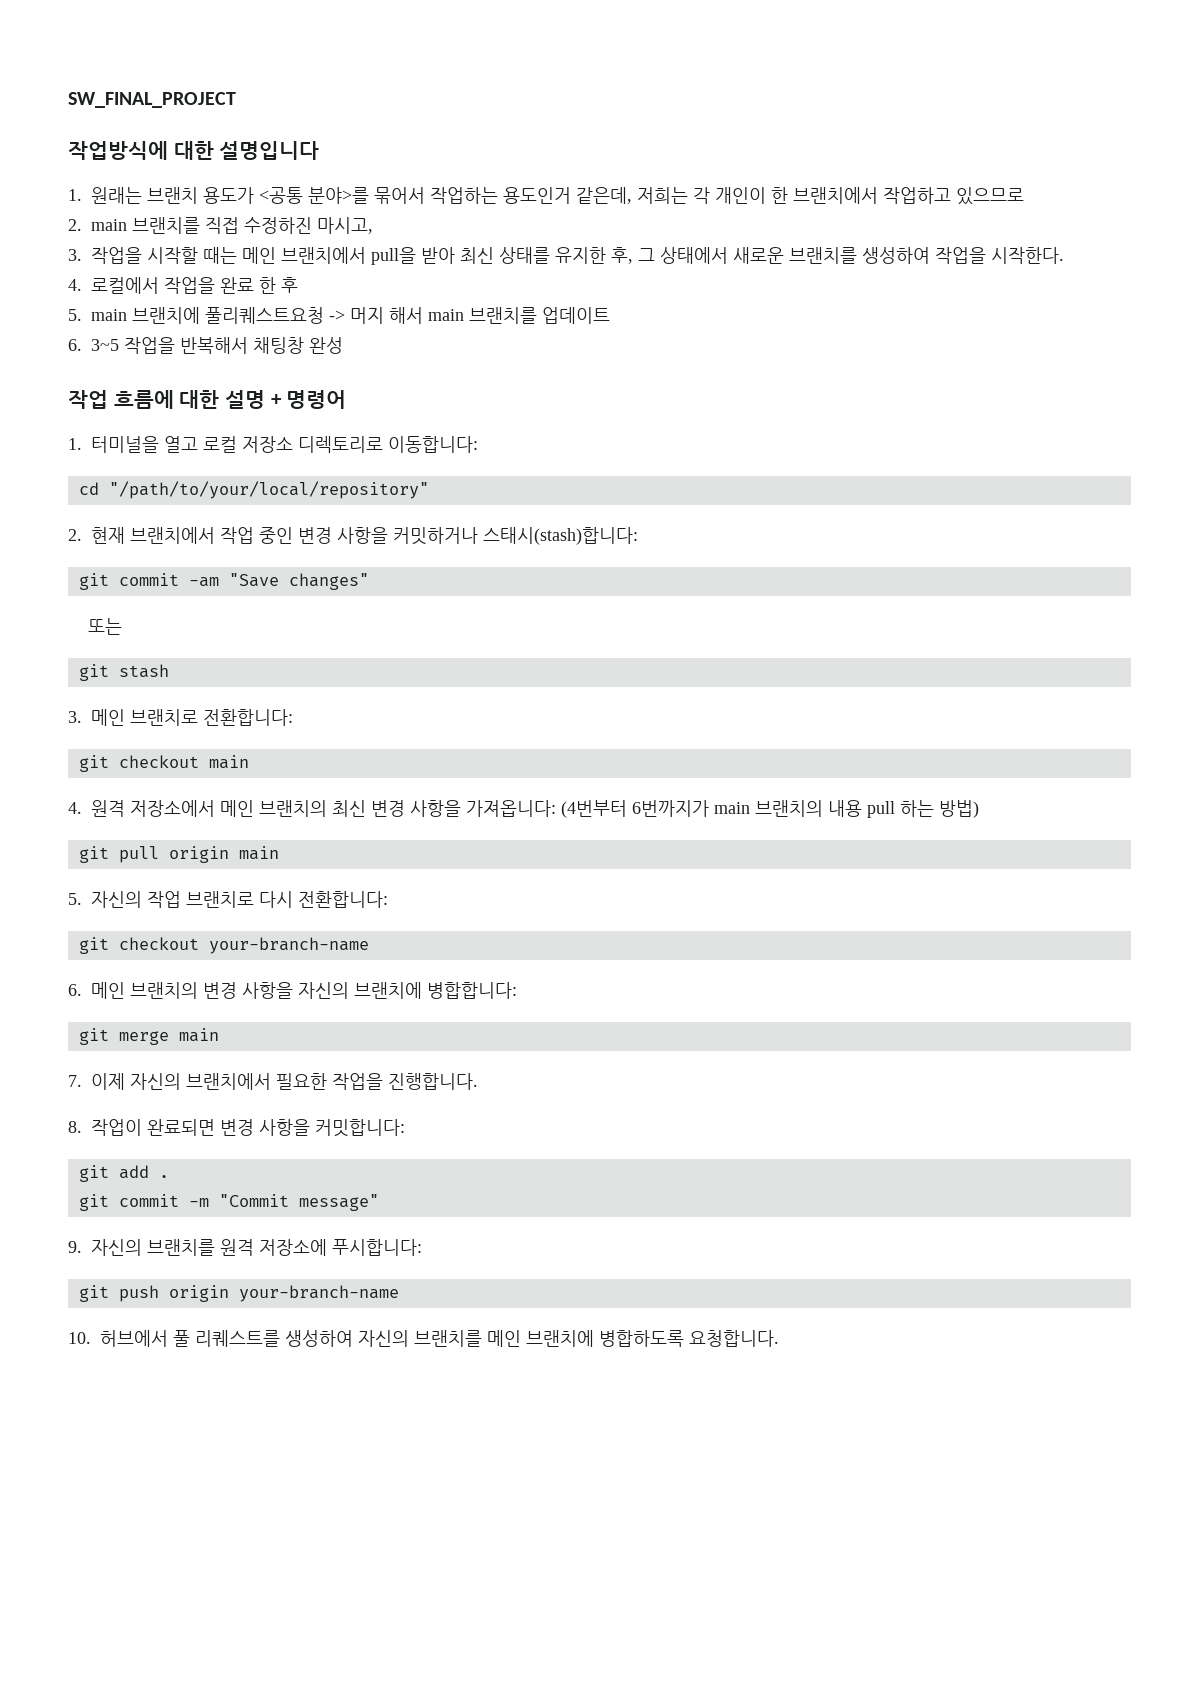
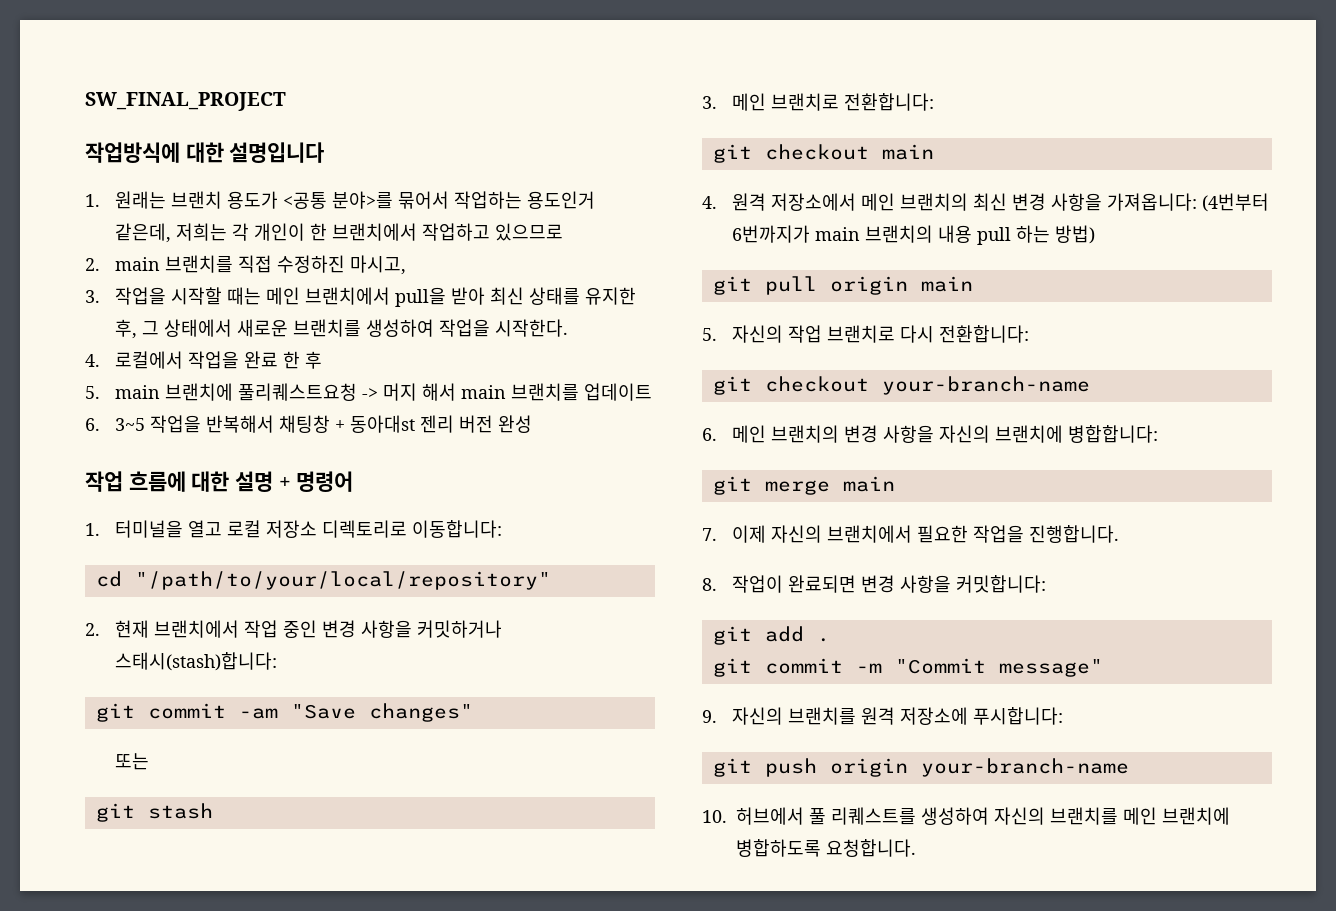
(304, 345) none -> [334,415,493,433] + 동아대st 젠리 버전

